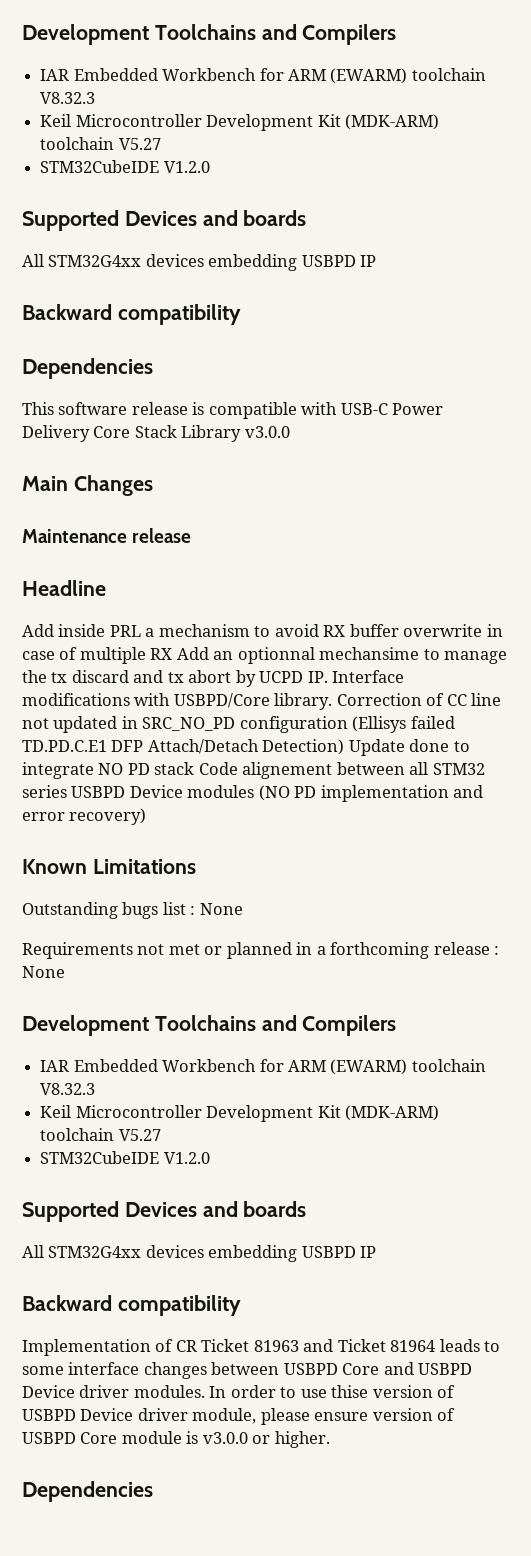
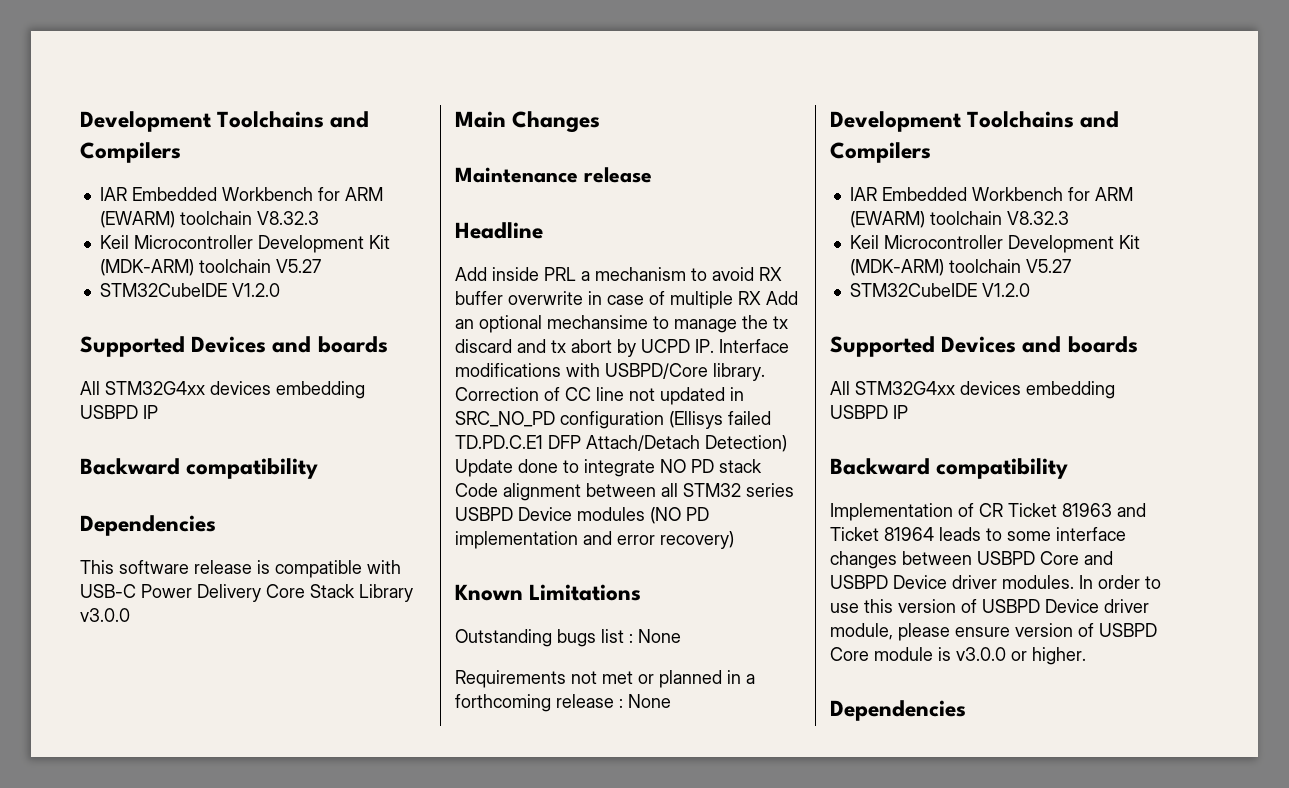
[237,647,315,664] optionnal -> [479,315,542,333] optional
[242,762,333,779] alignement -> [503,483,581,501] alignment
[331,1385,369,1398] thise -> [864,599,893,613] this

